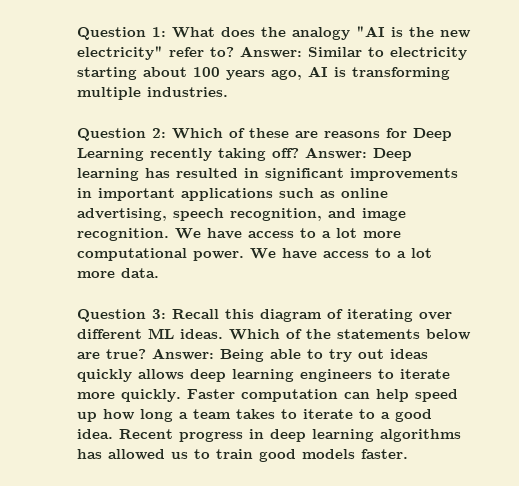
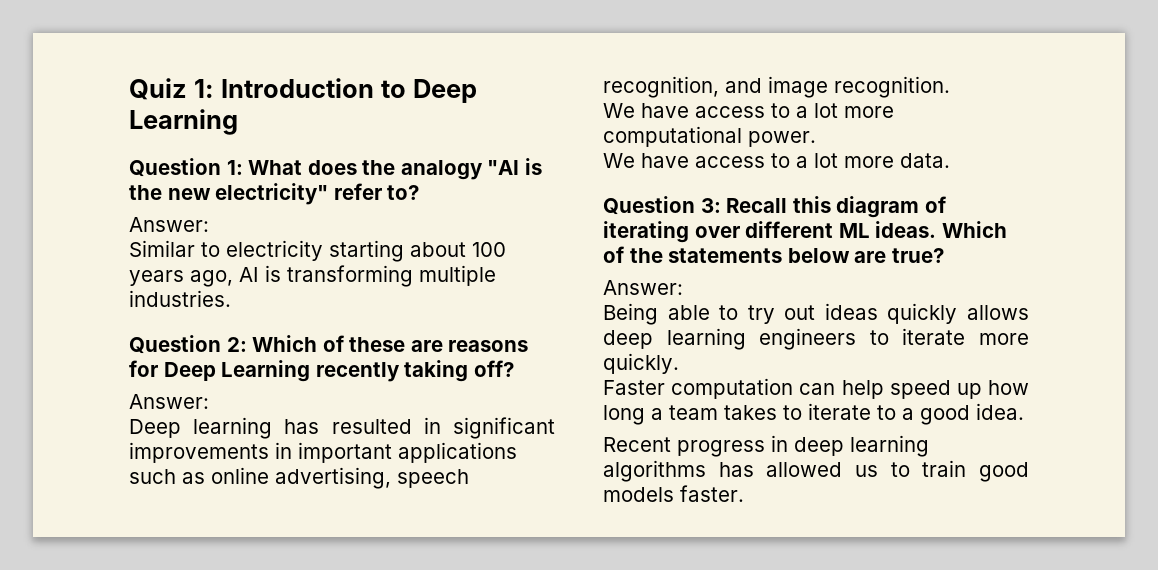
(77, 33) none -> [129,78,477,103] [129,109,238,135] Quiz 1: Introduction to Deep Learning //
[240,46,302,58] Answer: -> [129,217,209,232] // Answer: //
[305,147,367,159] Answer: -> [129,394,209,409] // Answer: //
(169, 234) none -> (950, 87) //
(244, 256) none -> (816, 139) //
[152,348,214,360] Answer: -> [603,280,683,295] // Answer: //
(181, 395) none -> (679, 363) //
(113, 434) none -> (1024, 411) //

